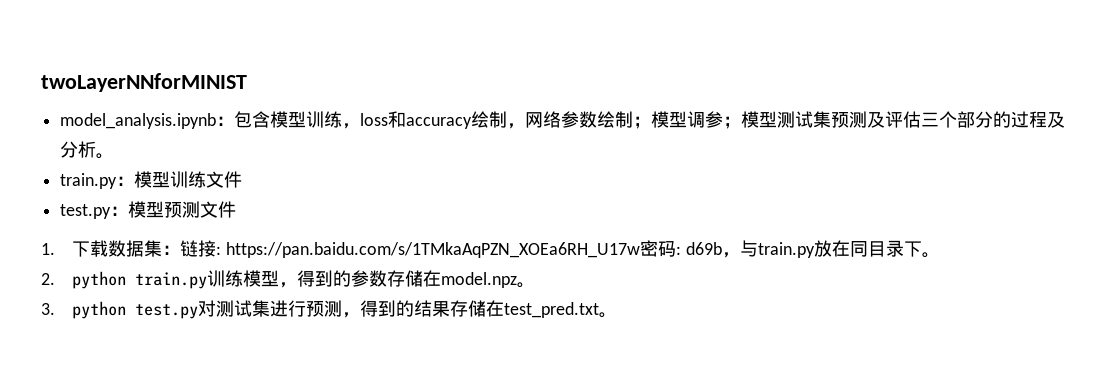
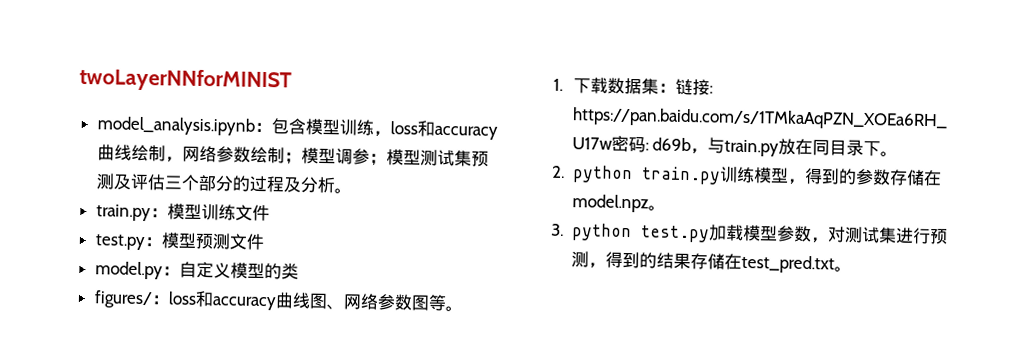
(473, 123) none -> [96,144,132,161] 曲线
(237, 209) none -> [94,261,299,280] [93,290,463,312] // model.py：自定义模型的类 // figures/：loss和accuracy曲线图、网络参数图等。
(199, 311) none -> [707,224,829,244] 加载模型参数，

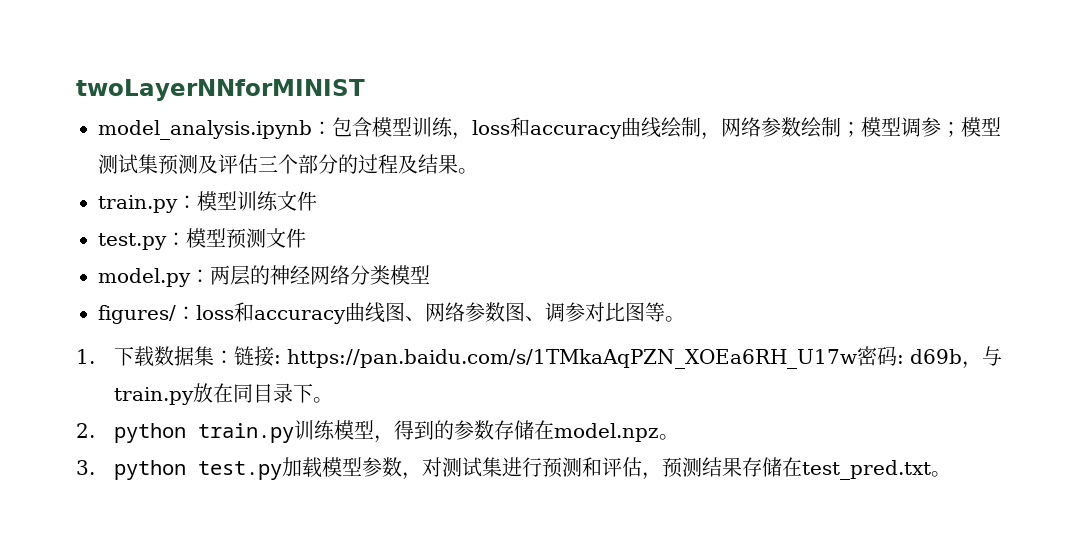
[299,176,335,194] 分析 -> [418,154,458,174] 结果
[178,261,299,280] 自定义模型的类 -> [210,265,430,286] 两层的神经网络分类模型
(430, 302) none -> [525,302,645,322] 、调参对比图
[587,251,657,269] ，得到的 -> [582,457,703,480] 和评估，预测

